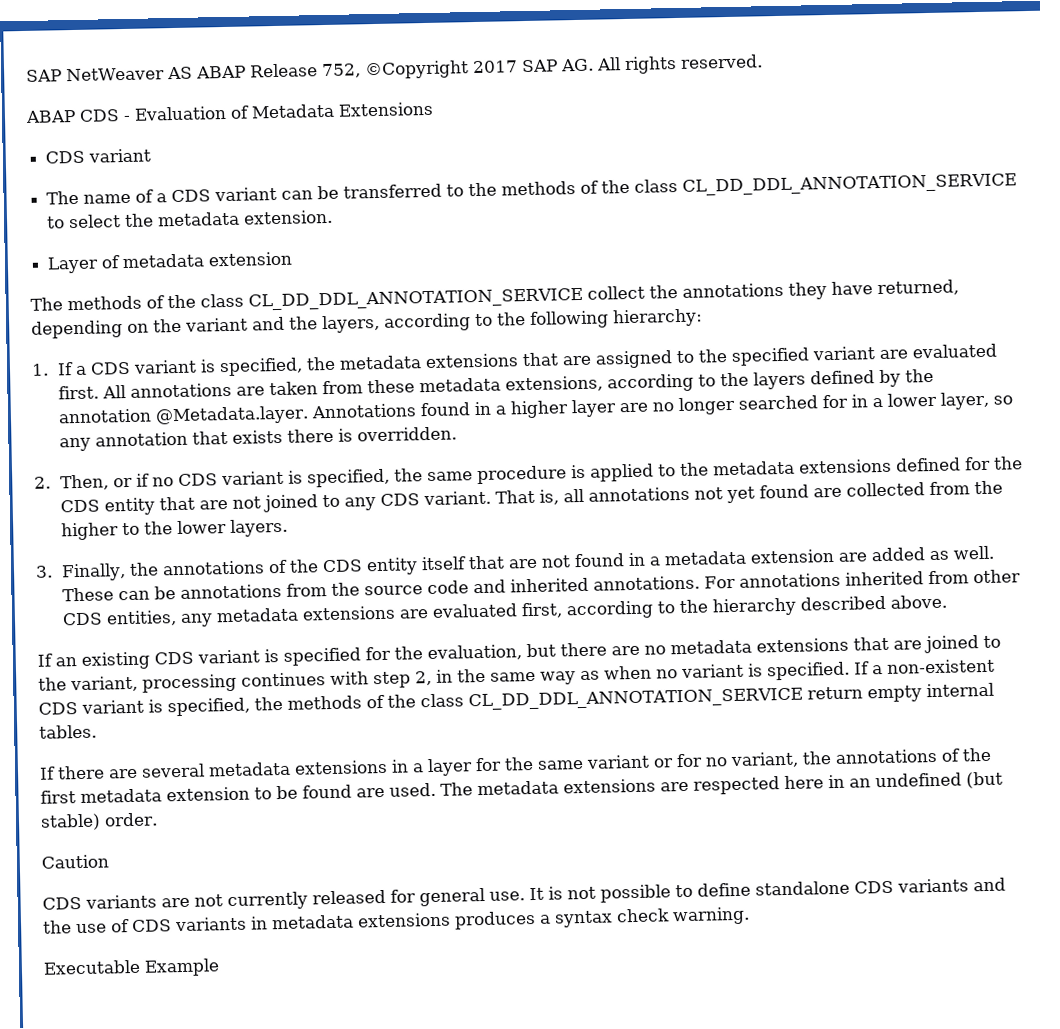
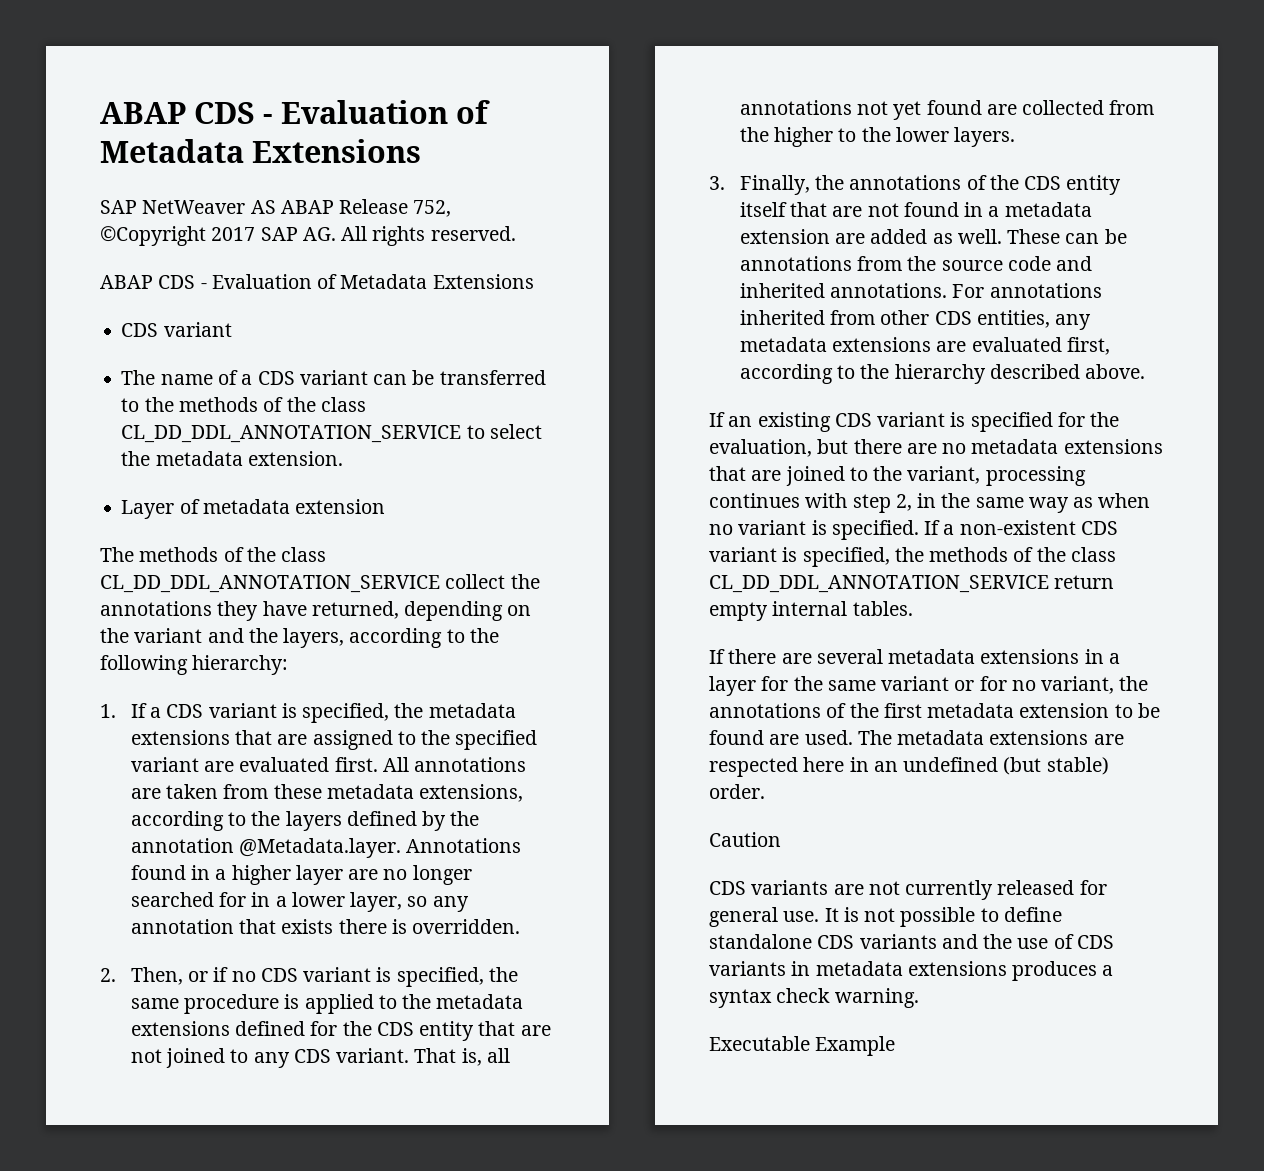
(26, 75) none -> [100,100,490,124] [100,139,422,163] ABAP CDS - Evaluation of Metadata Extensions //

